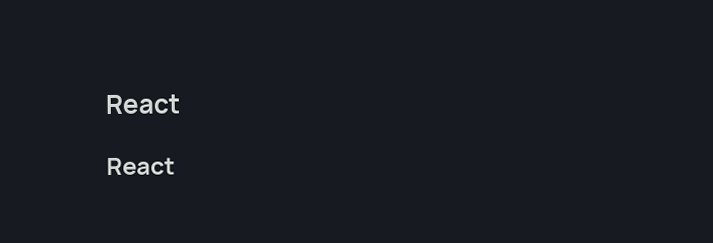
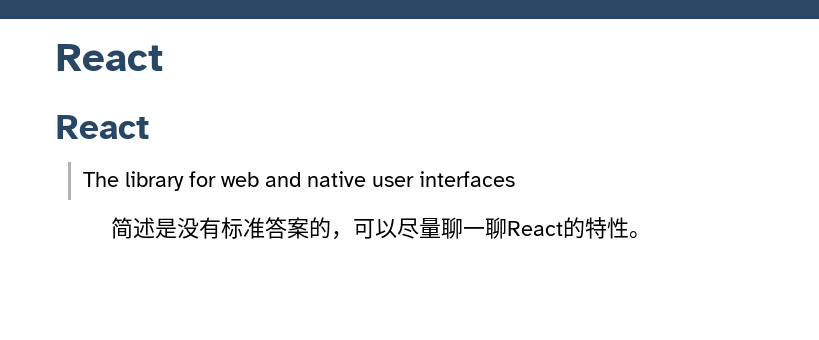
(175, 166) none -> [83,171,516,191] [110,217,651,240] // The library for web and native user interfaces // 简述是没有标准答案的，可以尽量聊一聊React的特性。

